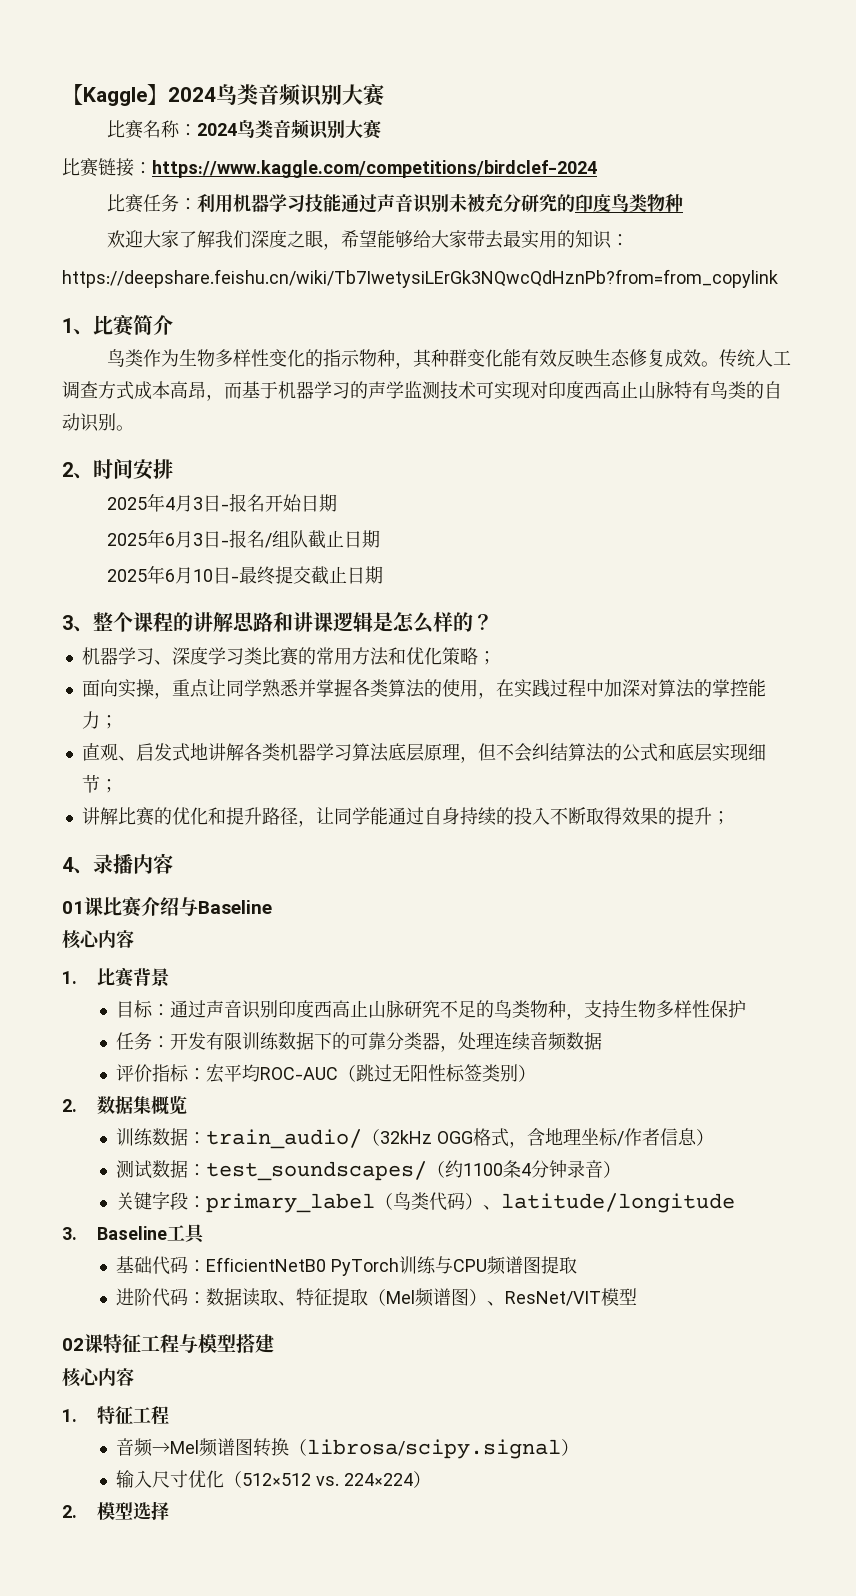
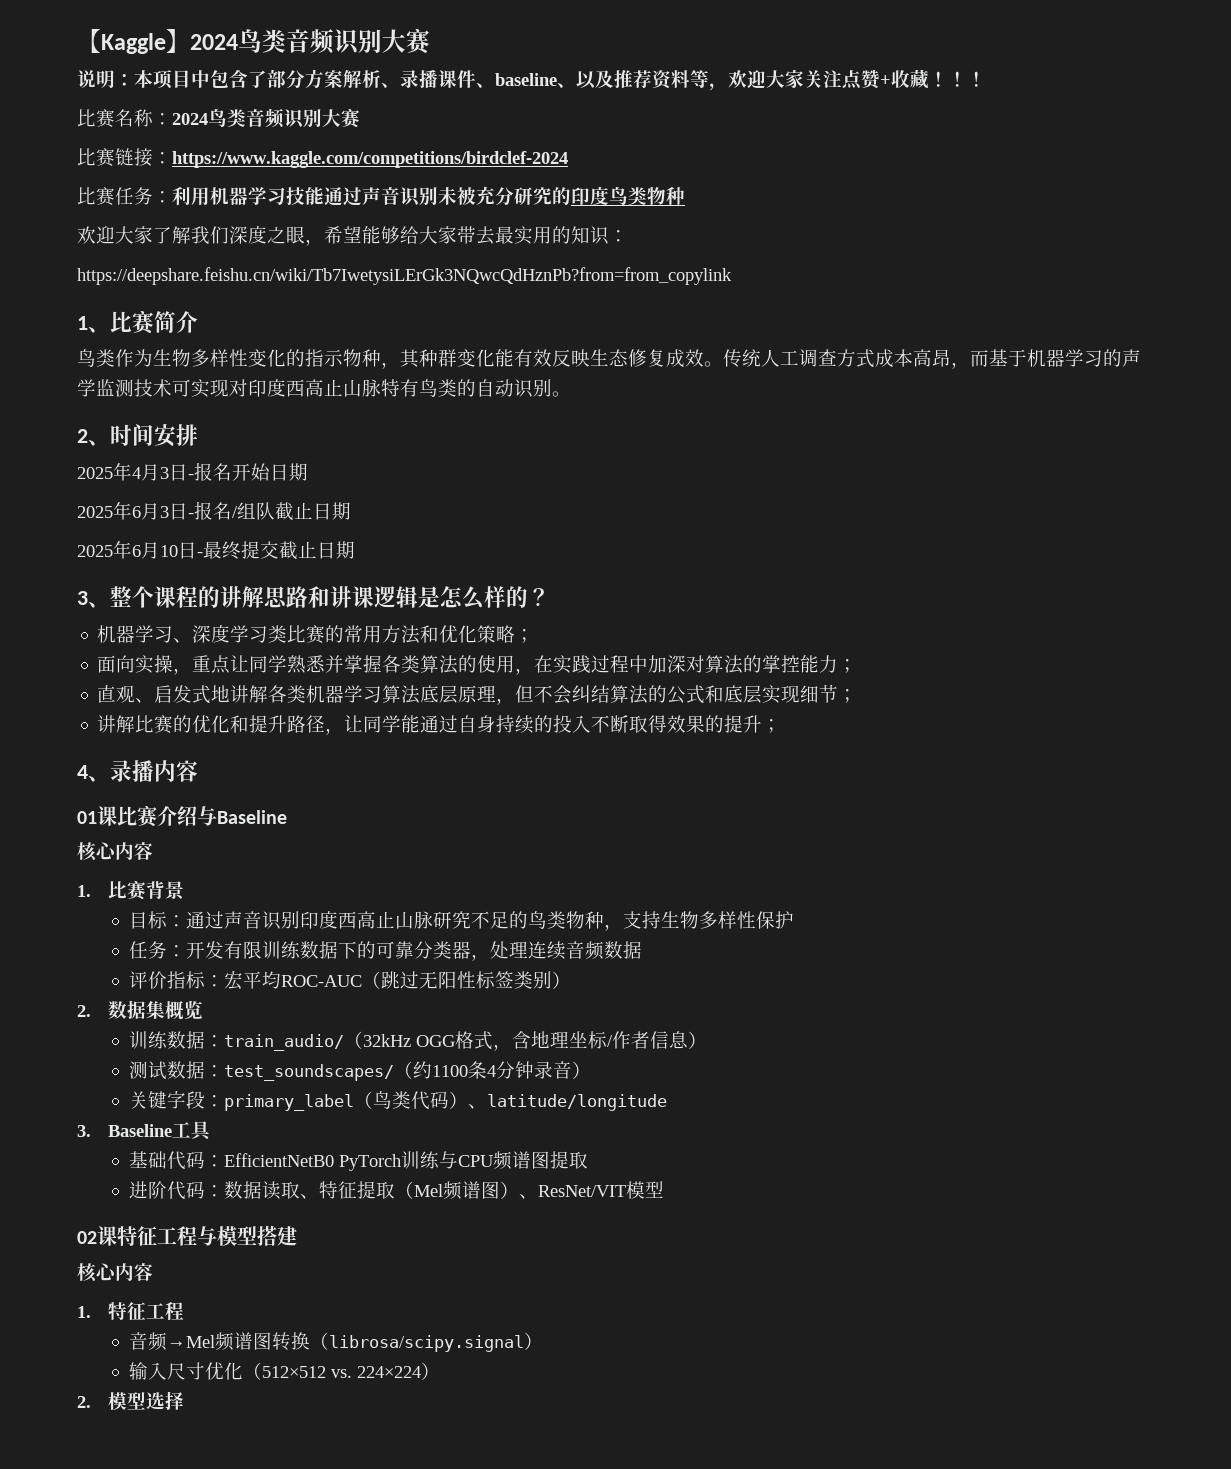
(386, 95) none -> [77,69,986,91] // 说明：本项目中包含了部分方案解析、录播课件、baseline、以及推荐资料等，欢迎大家关注点赞+收藏！！！

